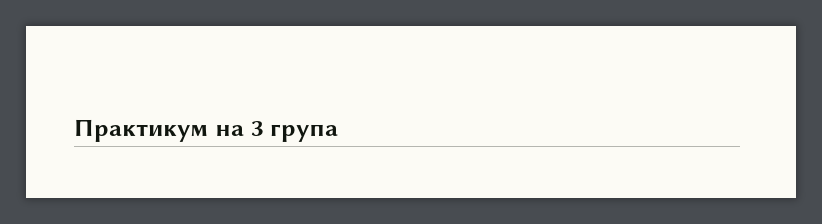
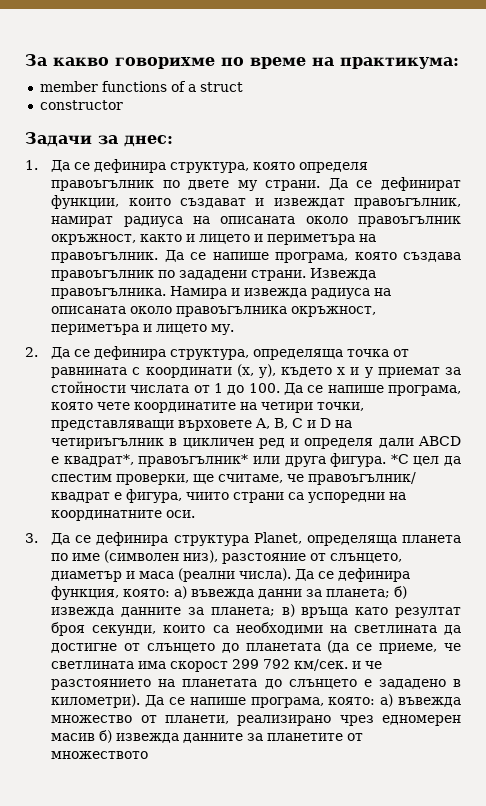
[74,119,339,142] Практикум на 3 група -> [25,54,459,69] [39,81,243,92] [39,100,123,110] [25,132,173,147] [25,159,369,173] [51,177,462,191] [51,195,462,209] [51,216,462,227] [51,234,377,245] [51,250,461,263] [51,268,377,281] [51,286,392,299] [51,306,377,317] [51,324,235,335] [25,346,410,360] [51,364,461,378] [51,381,461,396] [51,402,365,413] [51,418,353,431] [51,436,461,449] [51,453,462,467] [51,472,417,485] [51,489,407,503] [51,510,196,521] [25,532,461,546] [51,550,403,564] [51,568,411,582] [51,586,408,600] [51,604,462,618] [51,622,462,636] [51,640,462,654] [51,659,383,672] [51,679,462,690] [51,694,461,708] [51,715,462,726] [51,730,364,743] [51,751,149,759] За какво говорихме по време на практикума: // member functions of a struct // constructor // Задачи за днес: // 1. Да се дефинира структура, която определя правоъгълник по двете му страни. Да се дефинират функции, които създават и извеждат правоъгълник, намират радиуса на описаната около правоъгълник окръжност, както и лицето и периметъра на правоъгълник. Да се напише програма, която създава правоъгълник по зададени страни. Извежда правоъгълника. Намира и извежда радиуса на описаната около правоъгълника окръжност, периметъра и лицето му. // 2. Да се дефинира структура, определяща точка от равнината с координати (x, y), където x и y приемат за стойности числата от 1 до 100. Да се напише програма, която чете координатите на четири точки, представляващи върховете A, B, C и D на четириъгълник в цикличен ред и определя дали ABCD е квадрат*, правоъгълник* или друга фигура. *С цел да спестим проверки, ще считаме, че правоъгълник/ квадрат е фигура, чиито страни са успоредни на координатните оси. // 3. Да се дефинира структура Planet, определяща планета по име (символен низ), разстояние от слънцето, диаметър и маса (реални числа). Да се дефинира функция, която: а) въвежда данни за планета; б) извежда данните за планета; в) връща като резултат броя секунди, които са необходими на светлината да достигне от слънцето до планетата (да се приеме, че светлината има скорост 299 792 км/сек. и че разстоянието на планетата до слънцето е зададено в километри). Да се напише програма, която: а) въвежда множество от планети, реализирано чрез едномерен масив б) извежда данните за планетите от множеството

